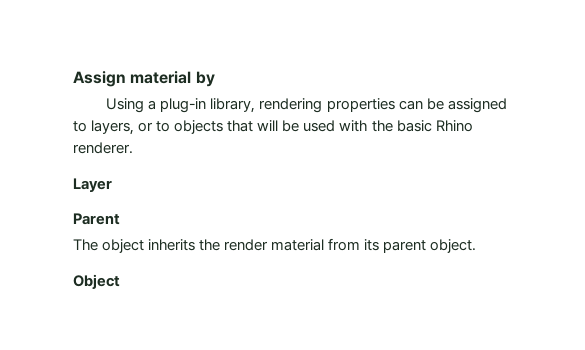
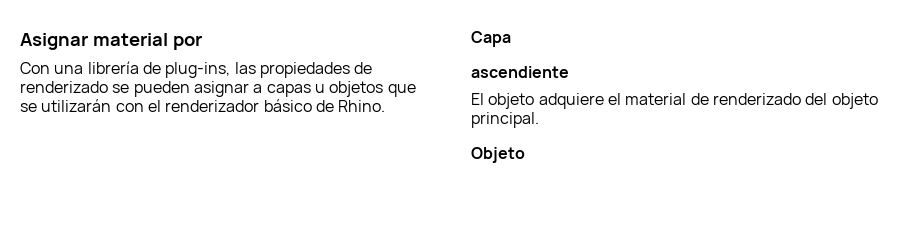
[73,71,215,87] [106,98,507,113] [73,120,473,135] [73,142,133,154] [73,178,112,192] [73,213,120,225] [73,238,477,253] [73,274,120,289] Assign material by // Using a plug-in library, rendering properties can be assigned to layers, or to objects that will be used with the basic Rhino renderer. // Layer // Parent // The object inherits the render material from its parent object. // Object -> [20,33,202,50] [20,61,373,78] [20,81,416,97] [20,99,386,112] [471,31,511,47] [471,66,569,78] [471,93,878,109] [471,112,539,128] [471,147,525,163] Asignar material por // Con una librería de plug-ins, las propiedades de renderizado se pueden asignar a capas u objetos que se utilizarán con el renderizador básico de Rhino. // Capa // ascendiente // El objeto adquiere el material de renderizado del objeto principal. // Objeto

